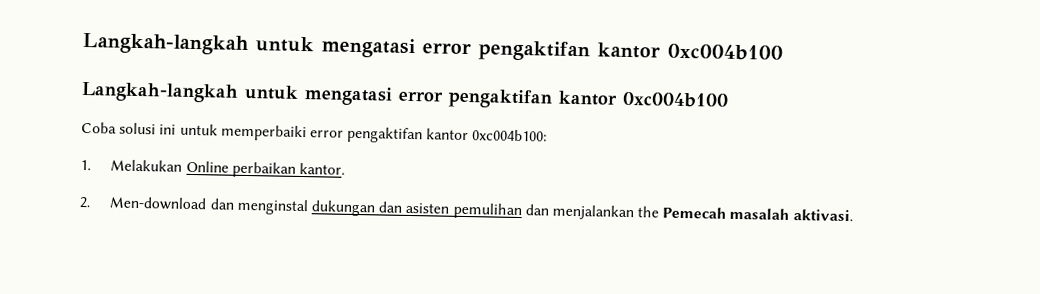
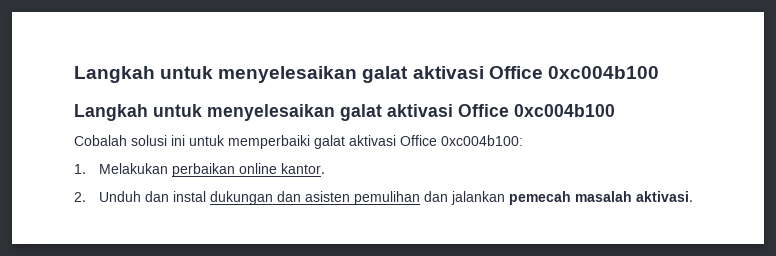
[82,32,783,62] [81,81,729,109] [81,121,117,134] Langkah-langkah untuk mengatasi error pengaktifan kantor 0xc004b100 // Langkah-langkah untuk mengatasi error pengaktifan kantor 0xc004b100 // Coba -> [74,66,659,83] [74,104,615,121] [74,135,127,146] Langkah untuk menyelesaikan galat aktivasi Office 0xc004b100 // Langkah untuk menyelesaikan galat aktivasi Office 0xc004b100 // Cobalah
[309,126,470,144] error pengaktifan kantor -> [314,135,437,149] galat aktivasi Office
[185,160,296,178] Online perbaikan -> [171,163,277,177] perbaikan online
[109,196,308,216] Men-download dan menginstal -> [98,191,206,202] Unduh dan instal
[551,204,727,221] menjalankan the Pemecah -> [450,191,571,205] jalankan pemecah

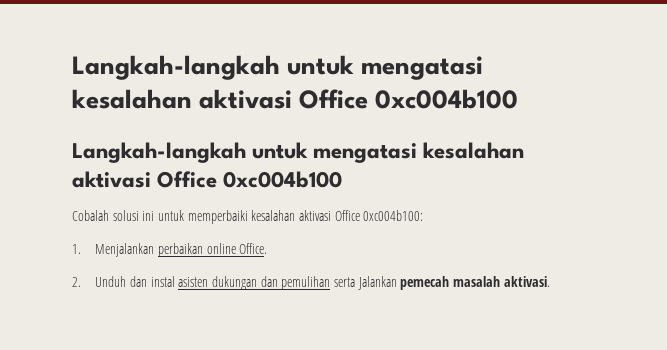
[74,66,659,83] [74,104,382,121] Langkah untuk menyelesaikan galat aktivasi Office 0xc004b100 // Langkah untuk menyelesaikan galat -> [72,55,484,80] [72,89,519,109] [72,142,525,163] Langkah-langkah untuk mengatasi kesalahan aktivasi Office 0xc004b100 // Langkah-langkah untuk mengatasi kesalahan
[314,135,345,149] galat -> [251,210,296,221] kesalahan
[98,163,168,174] Melakukan -> [95,243,155,257] Menjalankan
[280,163,325,174] kantor. -> [239,243,268,254] Office.
(206, 196) none -> [178,277,209,287] asisten
[304,191,505,205] asisten pemulihan dan jalankan -> [281,276,397,290] pemulihan serta Jalankan

